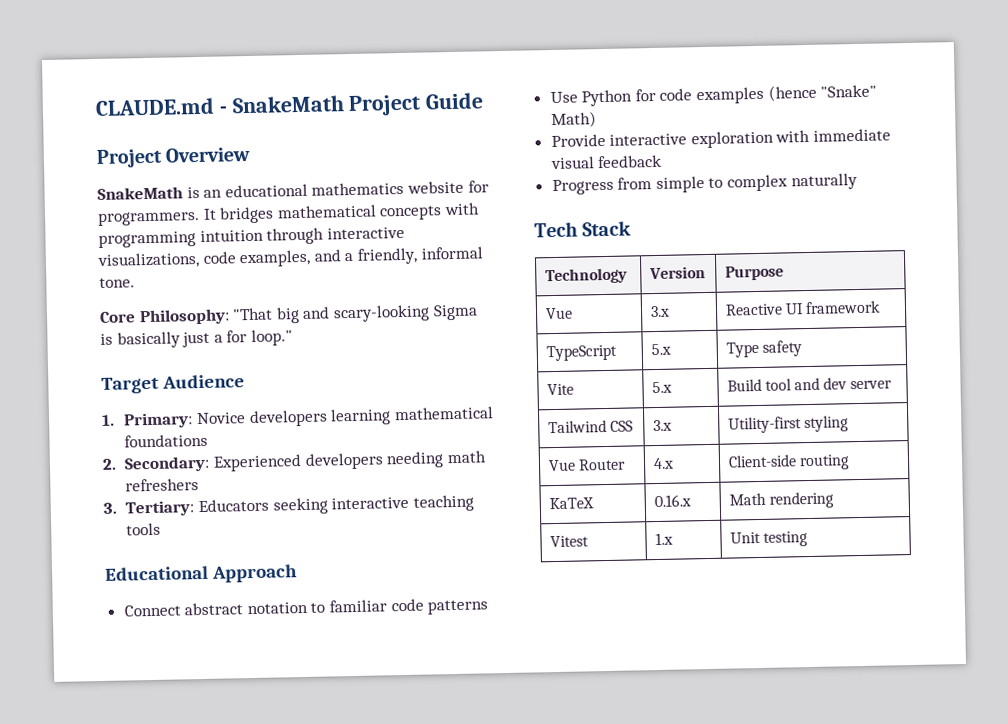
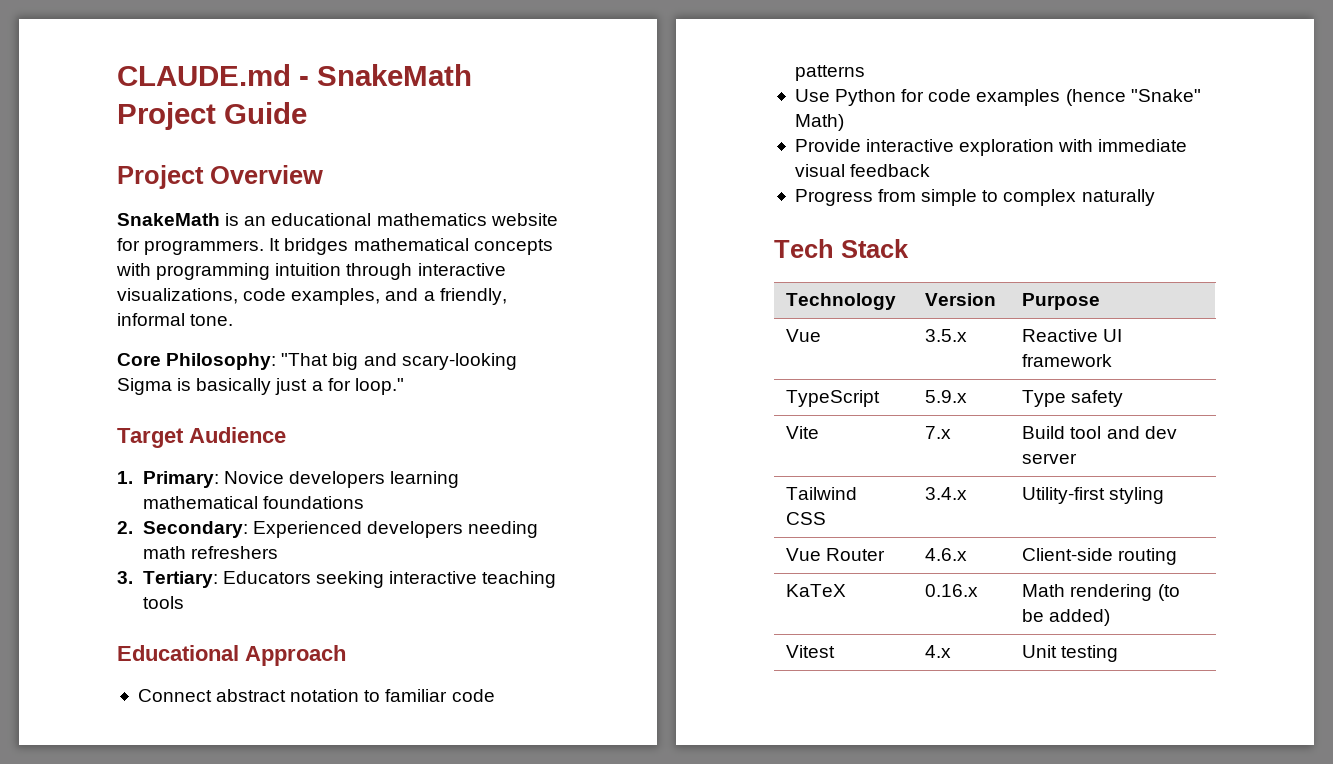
[649,305,670,318] 3.x -> [925,329,968,342] 3.5.x
[650,343,671,356] 5.x -> [925,390,968,403] 5.9.x
[651,381,672,394] 5.x -> [925,426,952,439] 7.x
[652,419,672,432] 3.x -> [925,487,968,500] 3.4.x
[652,457,674,470] 4.x -> [925,548,968,561] 4.6.x
(834, 500) none -> [1157,584,1180,601] [1022,609,1111,626] (to be added)
[654,532,673,546] 1.x -> [925,645,952,658] 4.x

